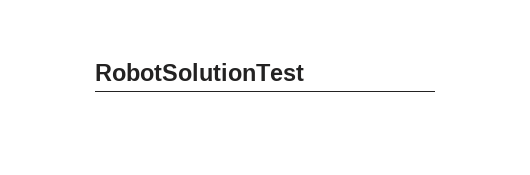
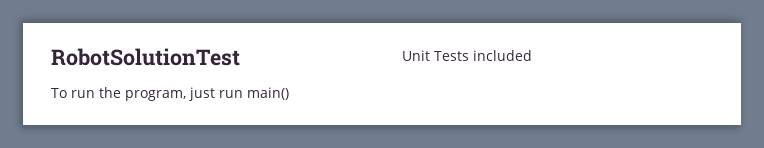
(304, 72) none -> [51,87,289,101] [402,50,532,61] // To run the program, just run main() // Unit Tests included

